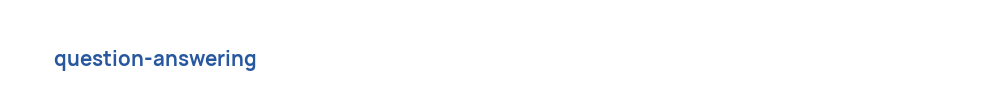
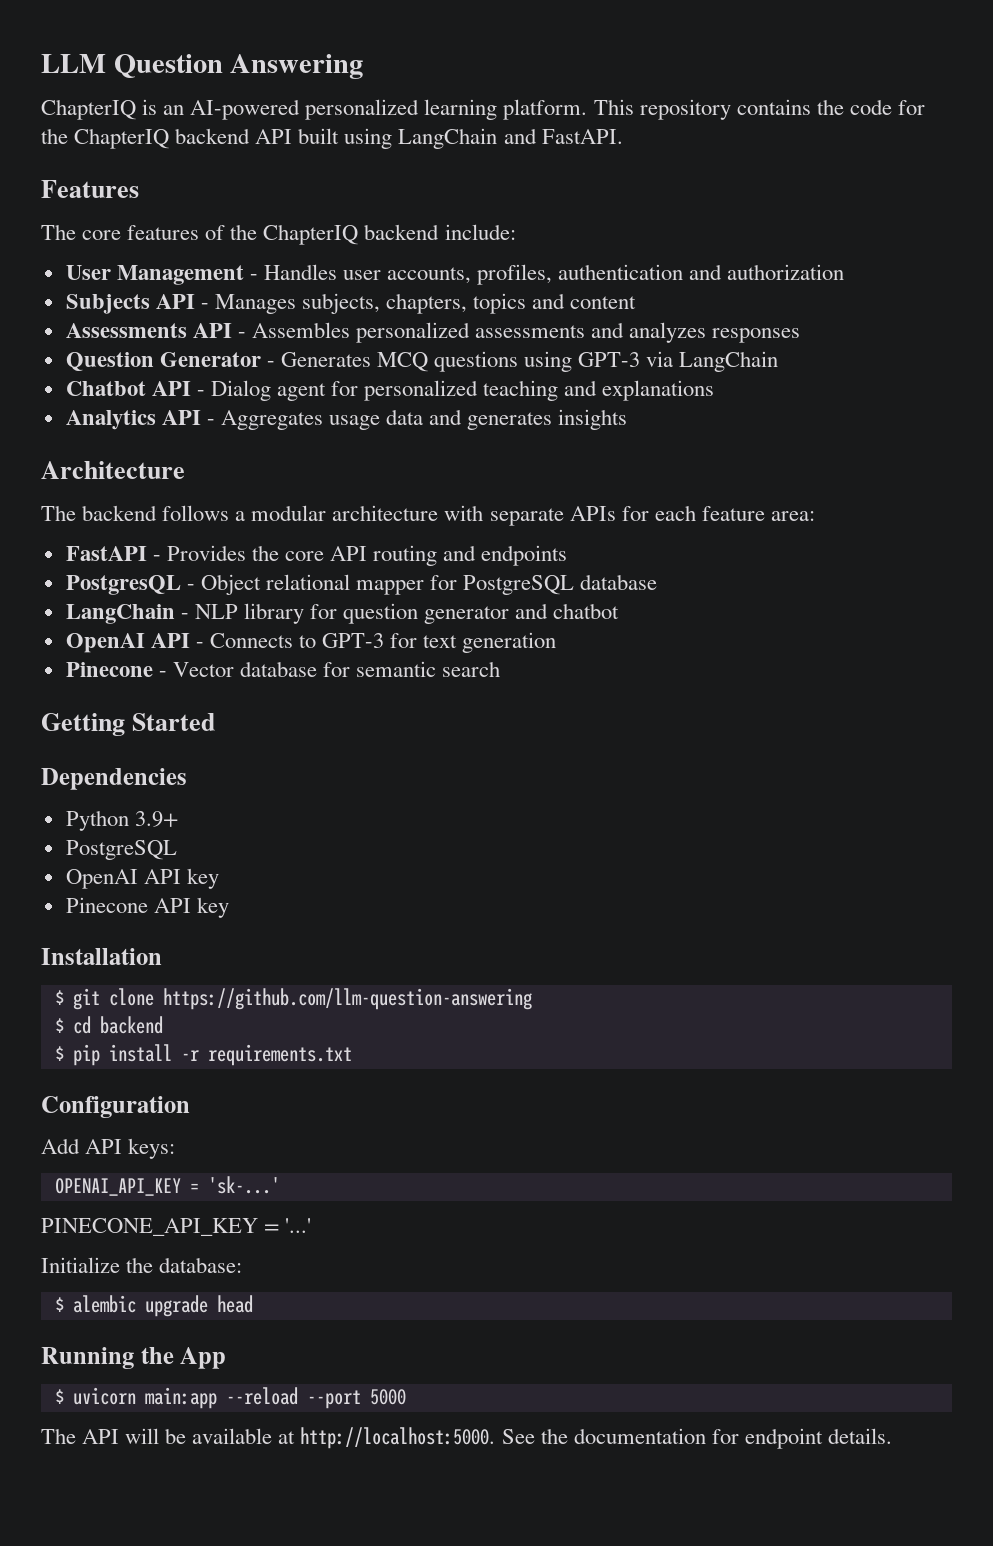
[54,50,257,71] question-answering -> [41,54,364,79] [41,99,925,120] [41,128,623,149] [41,180,139,198] [41,224,516,245] [65,264,845,285] [65,293,637,314] [65,322,801,343] [65,351,779,372] [65,380,715,401] [65,409,628,430] [41,461,185,479] [41,505,815,526] [65,545,568,566] [65,574,658,595] [65,603,620,624] [65,632,557,653] [65,661,501,677] [41,713,216,736] [41,768,187,790] [65,810,178,831] [65,840,177,860] [65,868,219,889] [65,897,229,918] [41,948,162,965] [54,988,532,1010] [54,1016,163,1034] [54,1044,352,1066] [41,1096,190,1118] [41,1138,176,1159] [54,1176,280,1196] [41,1218,312,1236] [41,1257,243,1273] [54,1295,253,1317] [41,1347,227,1369] [54,1387,406,1409] [41,1427,892,1449] LLM Question Answering // ChapterIQ is an AI-powered personalized learning platform. This repository contains the code for the ChapterIQ backend API built using LangChain and FastAPI. // Features // The core features of the ChapterIQ backend include: // User Management - Handles user accounts, profiles, authentication and authorization // Subjects API - Manages subjects, chapters, topics and content // Assessments API - Assembles personalized assessments and analyzes responses // Question Generator - Generates MCQ questions using GPT-3 via LangChain // Chatbot API - Dialog agent for personalized teaching and explanations // Analytics API - Aggregates usage data and generates insights // Architecture // The backend follows a modular architecture with separate APIs for each feature area: // FastAPI - Provides the core API routing and endpoints // PostgresQL - Object relational mapper for PostgreSQL database // LangChain - NLP library for question generator and chatbot // OpenAI API - Connects to GPT-3 for text generation // Pinecone - Vector database for semantic search // Getting Started // Dependencies // Python 3.9+ // PostgreSQL // OpenAI API key // Pinecone API key // Installation // $ git clone https://github.com/llm-question-answering // $ cd backend // $ pip install -r requirements.txt // Configuration // Add API keys: // OPENAI_API_KEY = 'sk-...' // PINECONE_API_KEY = '...' // Initialize the database: // $ alembic upgrade head // Running the App // $ uvicorn main:app --reload --port 5000 // The API will be available at http://localhost:5000. See the documentation for endpoint details.

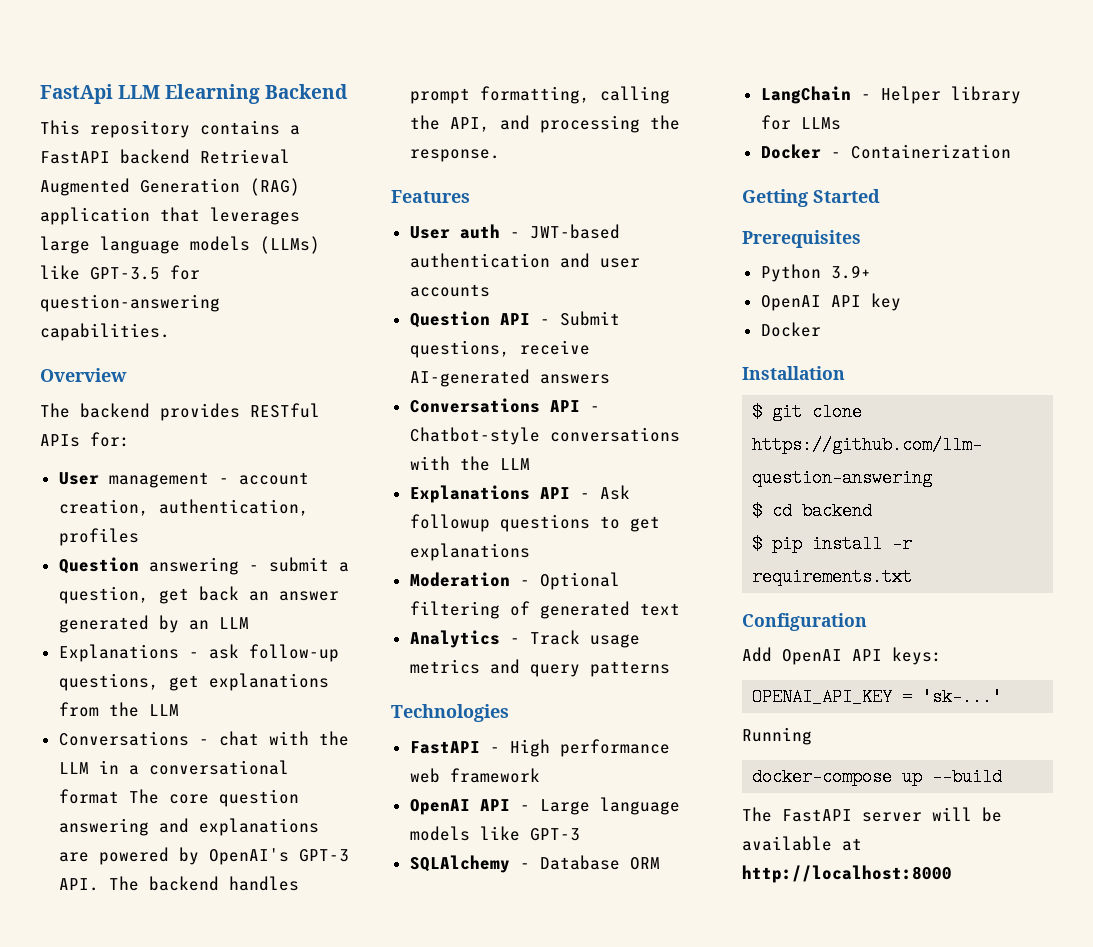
[41,54,364,79] [41,99,925,120] [41,128,623,149] [41,180,139,198] [41,224,516,245] [65,264,845,285] [65,293,637,314] [65,322,801,343] [65,351,779,372] [65,380,715,401] [65,409,628,430] [41,461,185,479] [41,505,815,526] [65,545,568,566] [65,574,658,595] [65,603,620,624] [65,632,557,653] [65,661,501,677] LLM Question Answering // ChapterIQ is an AI-powered personalized learning platform. This repository contains the code for the ChapterIQ backend API built using LangChain and FastAPI. // Features // The core features of the ChapterIQ backend include: // User Management - Handles user accounts, profiles, authentication and authorization // Subjects API - Manages subjects, chapters, topics and content // Assessments API - Assembles personalized assessments and analyzes responses // Question Generator - Generates MCQ questions using GPT-3 via LangChain // Chatbot API - Dialog agent for personalized teaching and explanations // Analytics API - Aggregates usage data and generates insights // Architecture // The backend follows a modular architecture with separate APIs for each feature area: // FastAPI - Provides the core API routing and endpoints // PostgresQL - Object relational mapper for PostgreSQL database // LangChain - NLP library for question generator and chatbot // OpenAI API - Connects to GPT-3 for text generation // Pinecone - Vector database for semantic search -> [40,84,349,104] [40,120,300,138] [40,149,290,164] [40,178,300,196] [40,207,300,225] [40,236,320,254] [40,265,200,280] [40,294,220,312] [40,323,170,341] [40,368,127,382] [40,403,320,421] [40,432,130,447] [58,472,309,488] [58,499,309,516] [58,528,139,546] [58,557,349,575] [58,586,339,604] [58,615,249,633] [58,644,339,662] [58,673,329,691] [58,702,179,717] [58,731,349,746] [58,760,289,775] [58,789,299,807] [58,818,319,836] [58,847,349,865] [58,876,299,891] [409,86,670,104] [409,115,680,133] [409,149,500,162] [391,190,470,203] [409,224,620,239] [409,253,640,268] [409,284,490,297] [409,311,620,328] [409,340,590,358] [409,369,610,387] [409,398,600,413] [409,427,680,445] [409,456,530,471] [409,485,630,503] [409,514,660,532] [409,543,530,561] [409,572,620,590] [409,601,680,619] [409,630,640,648] [409,659,670,677] [391,704,509,722] [409,739,670,757] [409,768,540,783] [409,797,680,815] [409,826,580,841] [409,855,660,873] [760,86,1021,104] [760,115,841,130] [760,144,1011,159] FastApi LLM Elearning Backend // This repository contains a FastAPI backend Retrieval Augmented Generation (RAG) application that leverages large language models (LLMs) like GPT-3.5 for question-answering capabilities. // Overview // The backend provides RESTful APIs for: // User management - account creation, authentication, profiles // Question answering - submit a question, get back an answer generated by an LLM // Explanations - ask follow-up questions, get explanations from the LLM // Conversations - chat with the LLM in a conversational format The core question answering and explanations are powered by OpenAI's GPT-3 API. The backend handles prompt formatting, calling the API, and processing the response. // Features // User auth - JWT-based authentication and user accounts // Question API - Submit questions, receive AI-generated answers // Conversations API - Chatbot-style conversations with the LLM // Explanations API - Ask followup questions to get explanations // Moderation - Optional filtering of generated text // Analytics - Track usage metrics and query patterns // Technologies // FastAPI - High performance web framework // OpenAI API - Large language models like GPT-3 // SQLAlchemy - Database ORM // LangChain - Helper library for LLMs // Docker - Containerization
[41,768,187,790] Dependencies -> [742,230,861,248] Prerequisites
[65,840,177,860] // PostgreSQL -> (871, 272) none
[65,897,229,918] Pinecone API key -> [760,322,821,337] Docker
(80, 1146) none -> [782,649,842,665] OpenAI
[41,1218,312,1236] [41,1257,243,1273] [54,1295,253,1317] [41,1347,227,1369] [54,1387,406,1409] [41,1428,120,1444] PINECONE_API_KEY = '...' // Initialize the database: // $ alembic upgrade head // Running the App // $ uvicorn main:app --reload --port 5000 // The API -> [742,727,812,745] [752,768,1003,786] [742,807,922,822] Running // docker-compose up --build // The FastAPI server
[300,1427,892,1449] http://localhost:5000. See the documentation for endpoint details. -> [742,865,952,883] http://localhost:8000

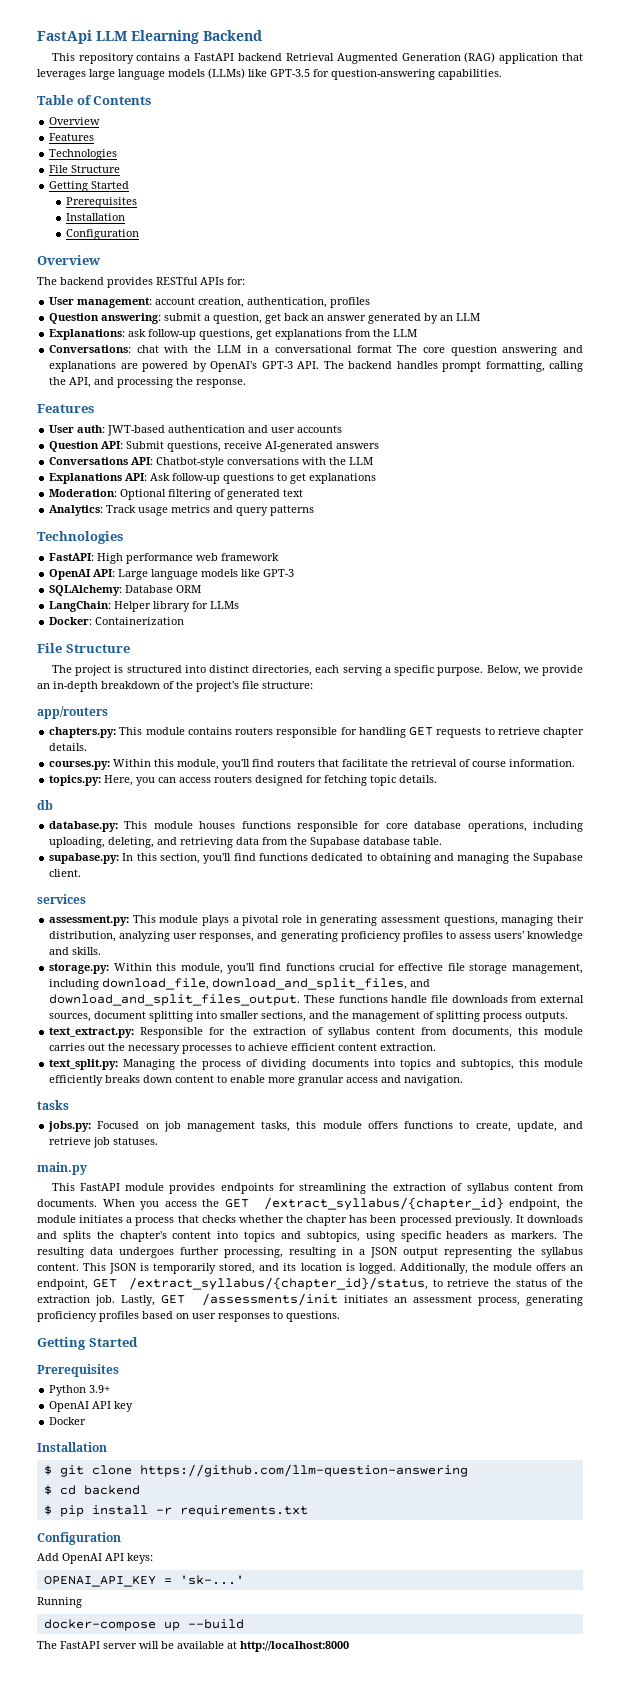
(170, 332) none -> [37,95,152,105] [49,117,101,125] [49,133,95,141] [49,149,118,160] [49,165,121,173] [49,181,130,192] [66,197,138,208] [66,213,126,221] [66,229,140,240] // Table of Contents // Overview // Features // Technologies // File Structure // Getting Started // Prerequisites // Installation // Configuration
[108,472,229,488] management - -> [77,297,153,308] management:
[148,557,259,575] answering - -> [101,313,162,324] answering:
[58,644,199,662] Explanations - -> [49,329,126,340] Explanations:
[58,731,209,746] Conversations - -> [49,345,132,353] Conversations:
[459,224,520,239] auth - -> [77,425,106,433] auth:
[499,313,550,325] API - -> [101,441,124,449] API:
[549,400,600,412] API - -> [131,457,154,465] API:
[539,485,630,500] [409,514,490,532] API - Ask followup -> [125,473,221,484] API: Ask follow-up
[409,572,530,587] Moderation - -> [49,489,118,497] Moderation:
[409,630,520,648] Analytics - -> [49,505,104,516] Analytics:
[409,741,500,754] FastAPI - -> [49,553,95,561] FastAPI:
[479,799,530,811] API - -> [93,569,116,577] API:
[409,855,530,873] SQLAlchemy - -> [49,585,123,596] SQLAlchemy:
[760,86,871,104] LangChain - -> [49,601,112,612] LangChain:
[760,144,841,159] Docker - -> [49,617,93,625] Docker:
(1011, 151) none -> [37,643,130,653] [51,665,584,676] [37,681,313,692] [37,706,108,719] [49,727,584,738] [49,743,88,751] [49,759,576,770] [49,775,438,786] [37,800,53,810] [49,821,583,832] [49,837,443,848] [49,853,584,864] [49,869,82,877] [37,894,86,904] [49,915,584,926] [49,931,583,942] [49,947,102,955] [49,963,583,974] [49,978,431,990] [49,994,584,1006] [49,1011,569,1022] [49,1027,583,1038] [49,1043,437,1054] [49,1059,583,1070] [49,1075,464,1086] [37,1100,69,1110] [48,1121,583,1132] [49,1137,159,1148] [37,1162,87,1175] [51,1183,584,1194] [37,1197,583,1210] [37,1215,584,1226] [37,1231,583,1242] [37,1247,583,1258] [37,1263,583,1274] [37,1277,583,1290] [37,1293,583,1306] [37,1311,340,1322] // File Structure // The project is structured into distinct directories, each serving a specific purpose. Below, we provide an in-depth breakdown of the project's file structure: // app/routers // chapters.py: This module contains routers responsible for handling GET requests to retrieve chapter details. // courses.py: Within this module, you'll find routers that facilitate the retrieval of course information. // topics.py: Here, you can access routers designed for fetching topic details. // db // database.py: This module houses functions responsible for core database operations, including uploading, deleting, and retrieving data from the Supabase database table. // supabase.py: In this section, you'll find functions dedicated to obtaining and managing the Supabase client. // services // assessment.py: This module plays a pivotal role in generating assessment questions, managing their distribution, analyzing user responses, and generating proficiency profiles to assess users' knowledge and skills. // storage.py: Within this module, you'll find functions crucial for effective file storage management, including download_file, download_and_split_files, and download_and_split_files_output. These functions handle file downloads from external sources, document splitting into smaller sections, and the management of splitting process outputs. // text_extract.py: Responsible for the extraction of syllabus content from documents, this module carries out the necessary processes to achieve efficient content extraction. // text_split.py: Managing the process of dividing documents into topics and subtopics, this module efficiently breaks down content to enable more granular access and navigation. // tasks // jobs.py: Focused on job management tasks, this module offers functions to create, update, and retrieve job statuses. // main.py // This FastAPI module provides endpoints for streamlining the extraction of syllabus content from documents. When you access the GET /extract_syllabus/{chapter_id} endpoint, the module initiates a process that checks whether the chapter has been processed previously. It downloads and splits the chapter's content into topics and subtopics, using specific headers as markers. The resulting data undergoes further processing, resulting in a JSON output representing the syllabus content. This JSON is temporarily stored, and its location is logged. Additionally, the module offers an endpoint, GET /extract_syllabus/{chapter_id}/status, to retrieve the status of the extraction job. Lastly, GET /assessments/init initiates an assessment process, generating proficiency profiles based on user responses to questions.

